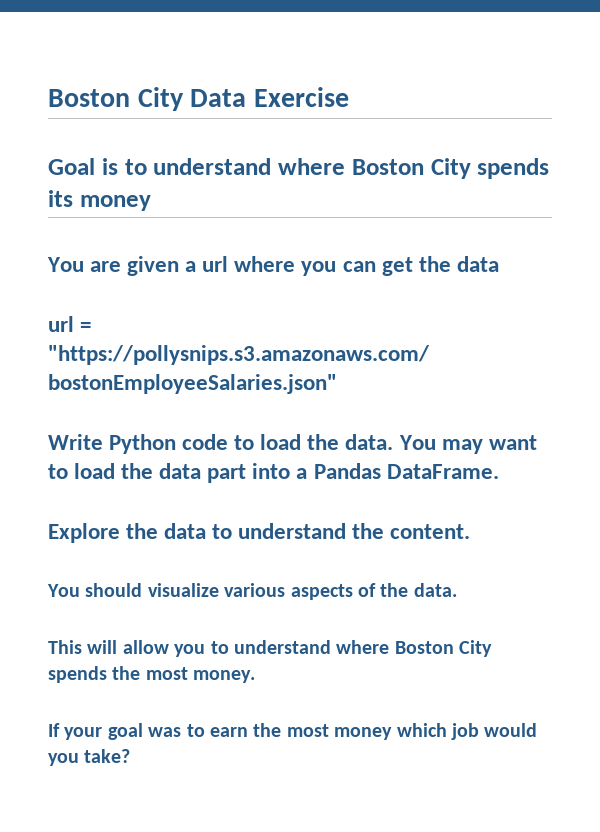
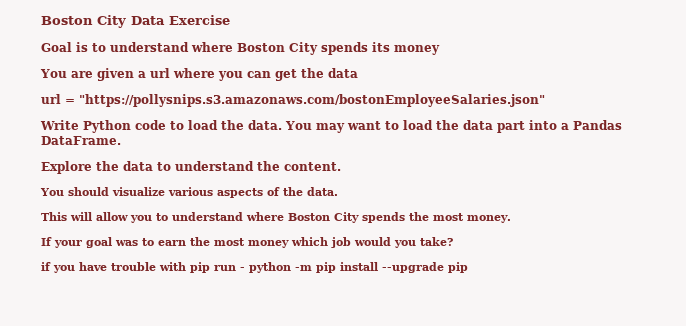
(131, 756) none -> [41,262,468,273] // if you have trouble with pip run - python -m pip install --upgrade pip

